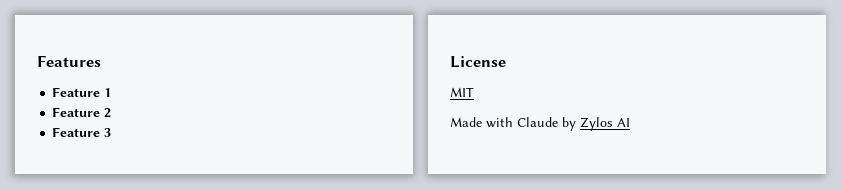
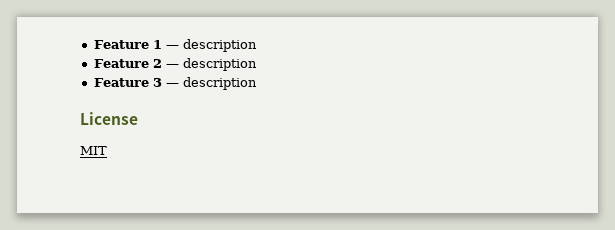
[37,55,101,67] Features // -> (93, 44) none
(112, 92) none -> [165,39,257,52] — description
(112, 113) none -> [165,58,257,71] — description
(112, 132) none -> [165,77,257,90] — description
[450,117,630,131] // Made with Claude by Zylos AI -> (107, 150) none

